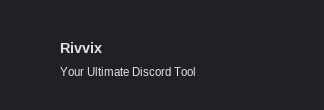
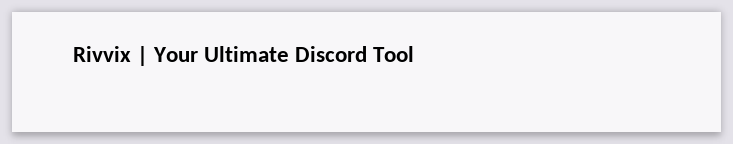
(102, 47) // -> [137,46,149,66] |

